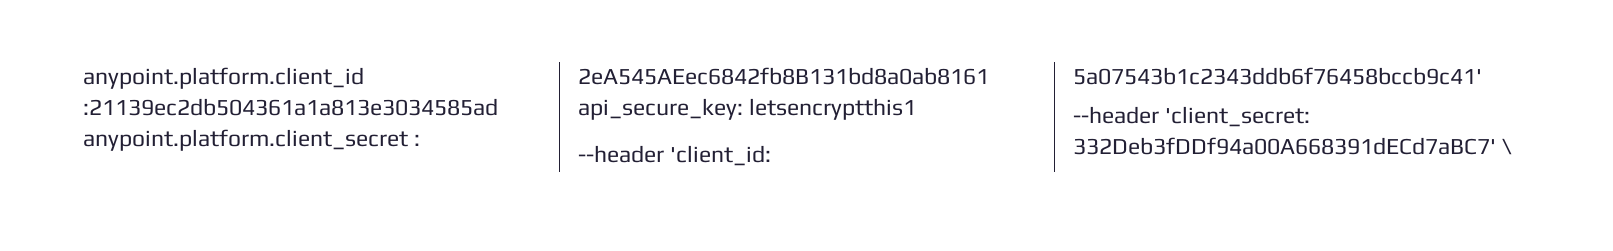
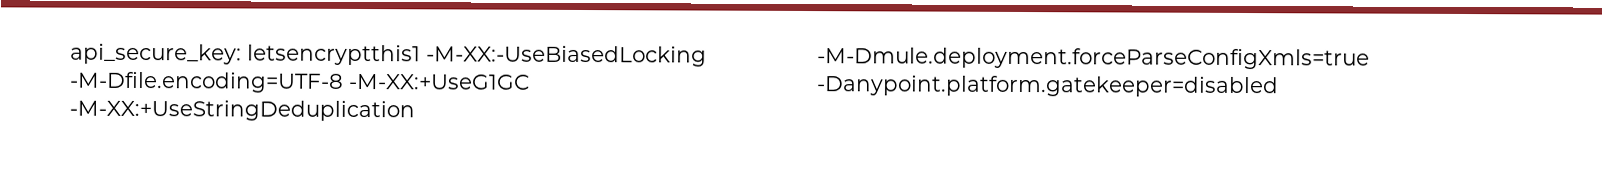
[83,67,364,89] [83,98,498,116] [83,129,421,151] [578,67,989,85] [578,98,917,120] [578,145,772,166] [1073,67,1482,85] [1073,106,1311,127] [1073,137,1513,155] anypoint.platform.client_id :21139ec2db504361a1a813e3034585ad anypoint.platform.client_secret : 2eA545AEec6842fb8B131bd8a0ab8161 api_secure_key: letsencryptthis1 // --header 'client_id: 5a07543b1c2343ddb6f76458bccb9c41' // --header 'client_secret: 332Deb3fDDf94a00A668391dECd7aBC7' \ -> [70,43,707,67] [69,71,530,93] [69,99,415,122] [817,47,1370,70] [816,75,1279,98] api_secure_key: letsencryptthis1 -M-XX:-UseBiasedLocking -M-Dfile.encoding=UTF-8 -M-XX:+UseG1GC -M-XX:+UseStringDeduplication -M-Dmule.deployment.forceParseConfigXmls=true -Danypoint.platform.gatekeeper=disabled

